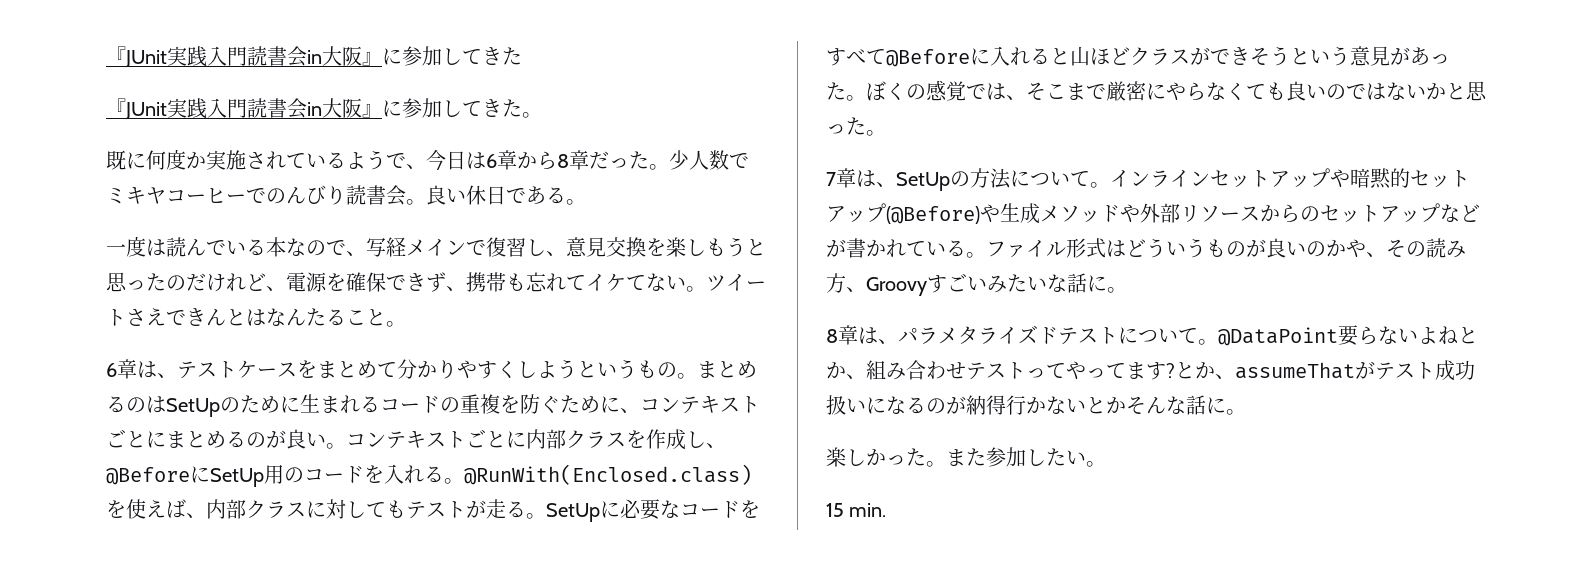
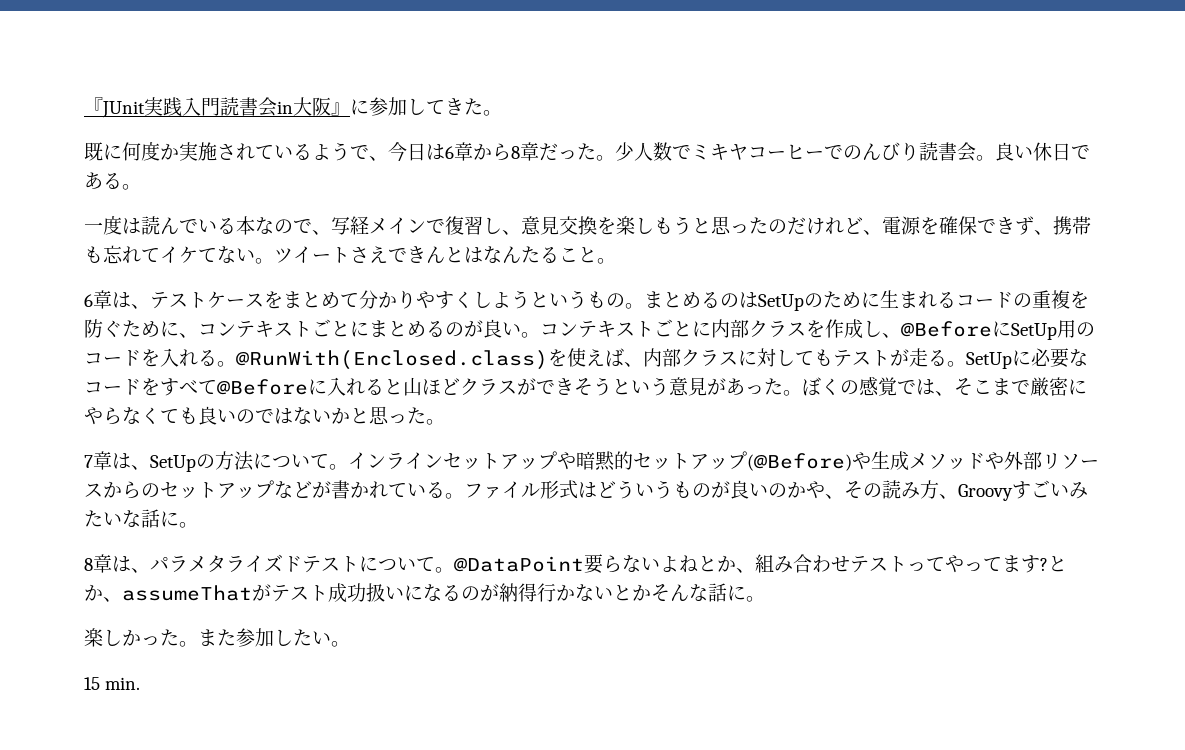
[106,98,522,120] // 『JUnit実践入門読書会in大阪』に参加してきた -> (483, 106) none

